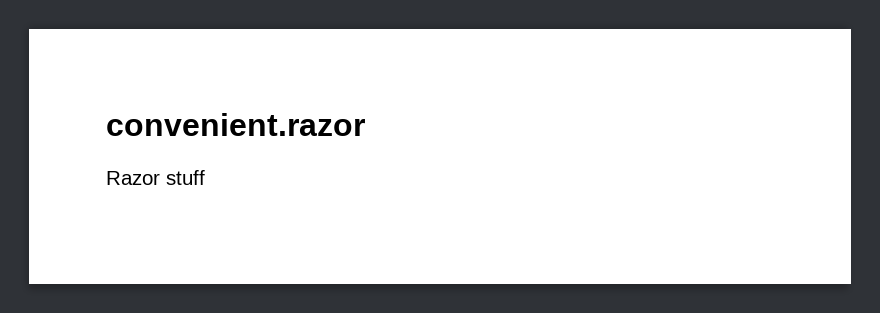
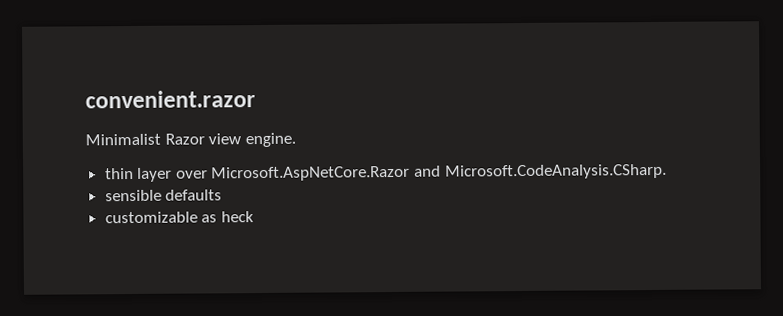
[106,170,205,185] Razor stuff -> [85,132,296,148] [104,163,667,182] [104,189,223,202] [104,211,254,224] Minimalist Razor view engine. // thin layer over Microsoft.AspNetCore.Razor and Microsoft.CodeAnalysis.CSharp. // sensible defaults // customizable as heck

